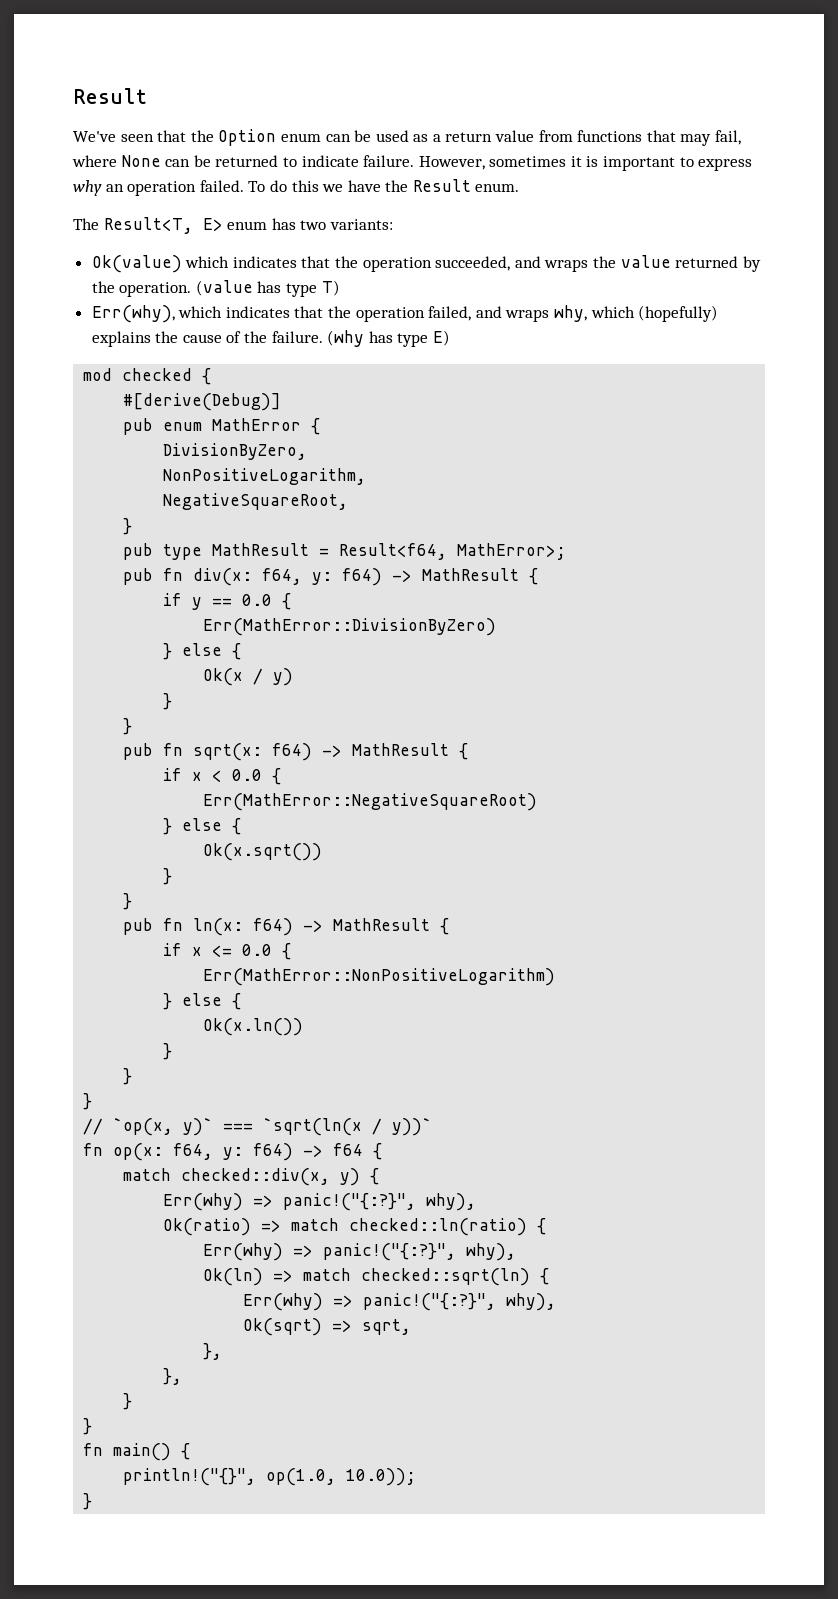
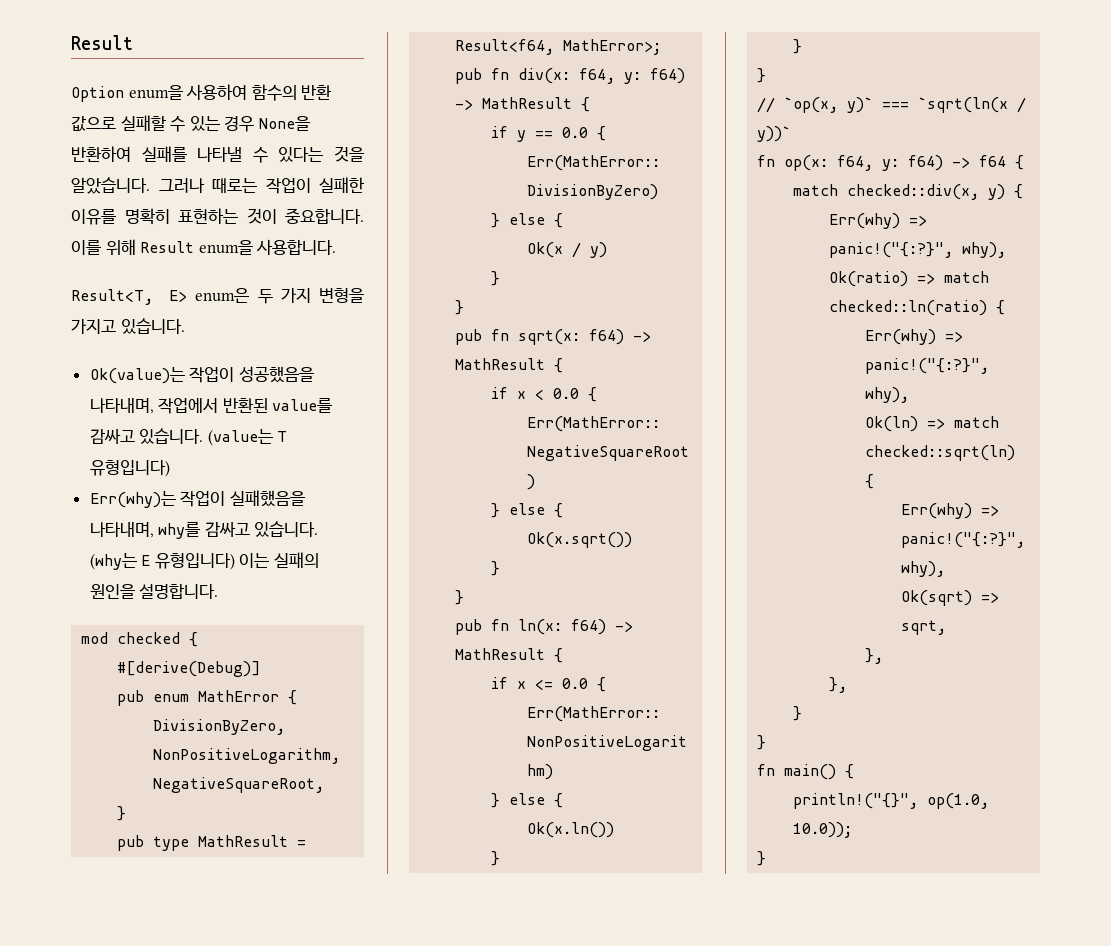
[73,129,742,146] [72,155,753,171] [73,179,520,196] [73,217,393,234] [91,255,761,273] [91,280,340,297] [91,305,719,323] [91,330,451,347] We've seen that the Option enum can be used as a return value from functions that may fail, where None can be returned to indicate failure. However, sometimes it is important to express why an operation failed. To do this we have the Result enum. // The Result<T, E> enum has two variants: // Ok(value) which indicates that the operation succeeded, and wraps the value returned by the operation. (value has type T) // Err(why), which indicates that the operation failed, and wraps why, which (hopefully) explains the cause of the failure. (why has type E) -> [71,84,332,102] [71,115,310,132] [71,146,364,163] [71,177,364,194] [71,208,364,225] [71,239,337,256] [71,288,364,305] [71,318,185,334] [89,366,314,384] [89,398,333,414] [89,428,288,446] [89,460,170,477] [89,490,305,508] [89,521,319,539] [89,552,320,570] [89,583,219,599] Option enum을 사용하여 함수의 반환 값으로 실패할 수 있는 경우 None을 반환하여 실패를 나타낼 수 있다는 것을 알았습니다. 그러나 때로는 작업이 실패한 이유를 명확히 표현하는 것이 중요합니다. 이를 위해 Result enum을 사용합니다. // Result<T, E> enum은 두 가지 변형을 가지고 있습니다. // Ok(value)는 작업이 성공했음을 나타내며, 작업에서 반환된 value를 감싸고 있습니다. (value는 T 유형입니다) // Err(why)는 작업이 실패했음을 나타내며, why를 감싸고 있습니다. (why는 E 유형입니다) 이는 실패의 원인을 설명합니다.

